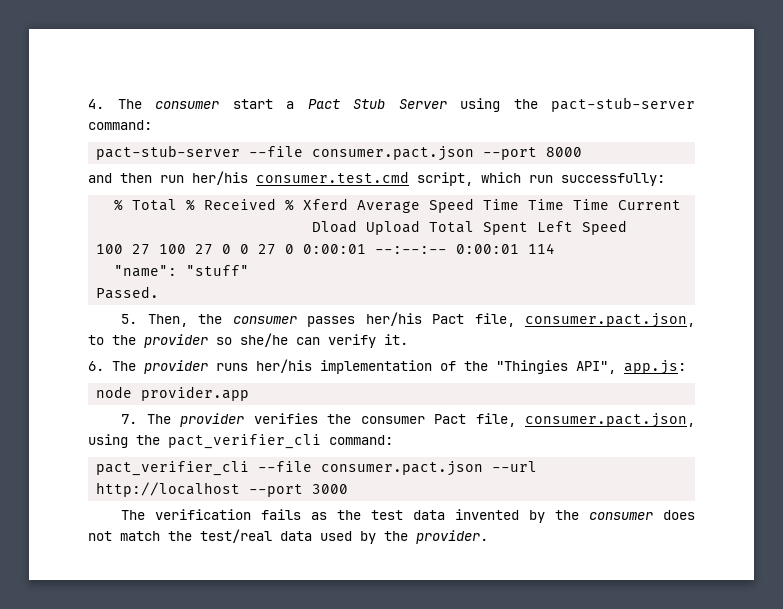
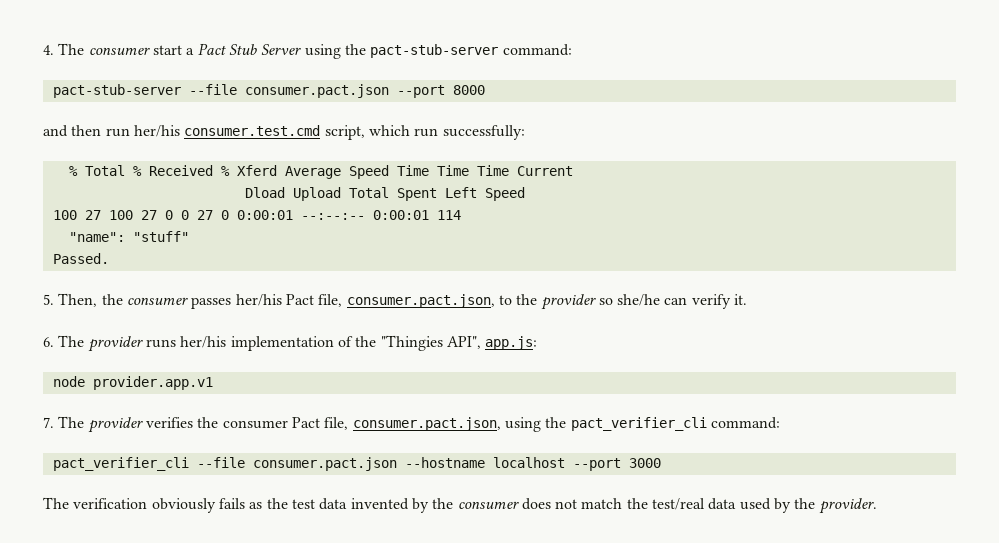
[141,386,250,401] provider.app -> [92,376,213,390] provider.app.v1
[492,461,538,472] [96,482,241,497] --url http://localhost -> [404,457,565,468] --hostname localhost
(252, 514) none -> [151,498,216,513] obviously

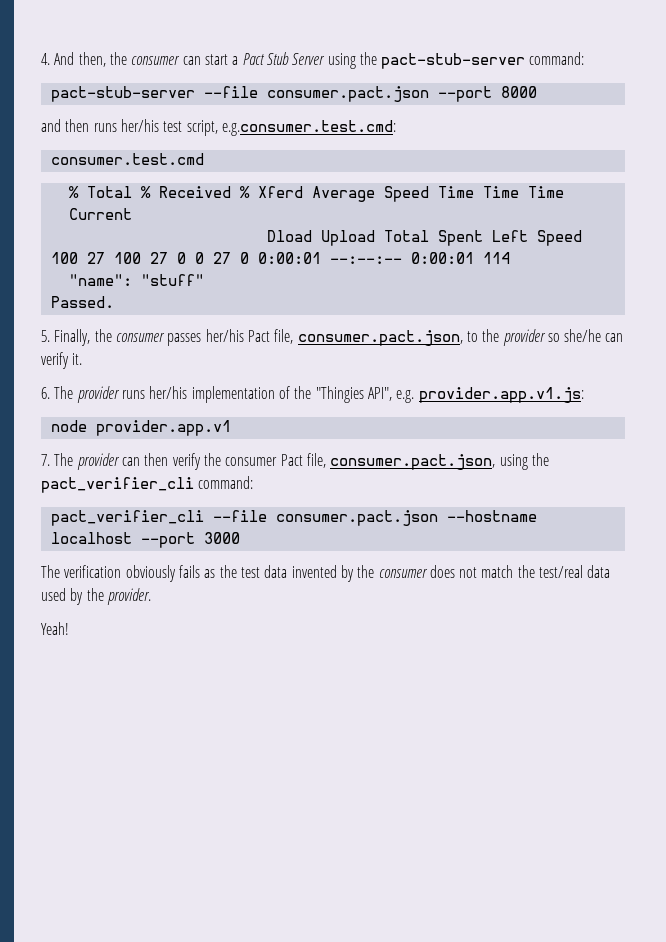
[58,43,150,55] The consumer -> [54,52,201,67] And then, the consumer can
[105,125,525,140] run her/his consumer.test.cmd script, which run successfully: -> [93,119,396,136] [50,153,204,165] runs her/his test script, e.g.consumer.test.cmd: // consumer.test.cmd
[58,293,98,307] Then, -> [54,329,91,346] Finally,
[485,336,538,350] app.js: -> [396,387,584,403] e.g. provider.app.v1.js:
[145,417,193,428] verifies -> [121,453,201,470] can then verify
(877, 506) none -> [41,622,69,635] // Yeah!

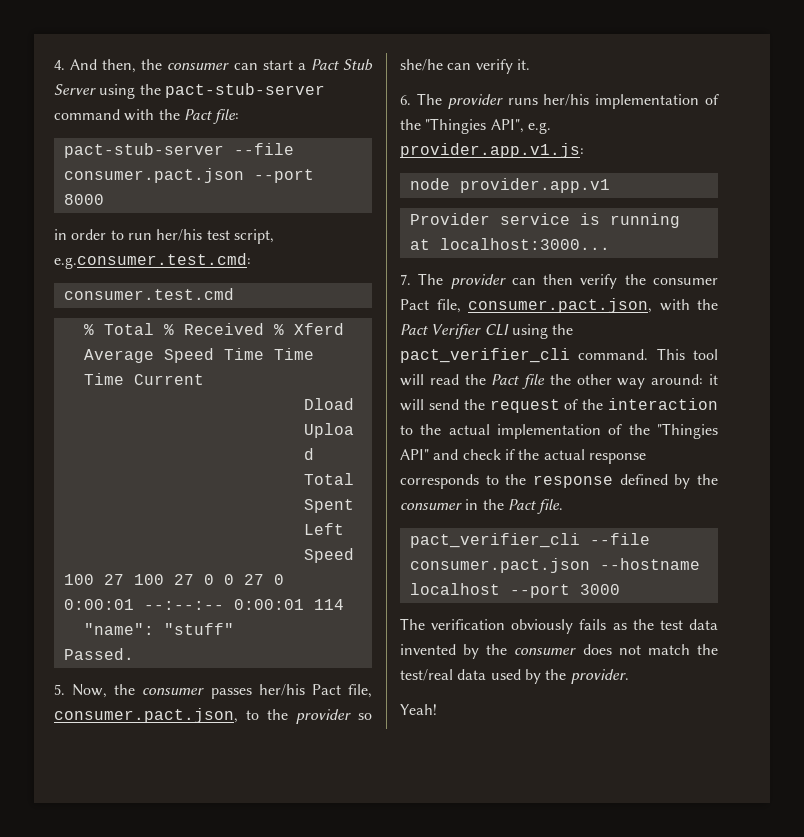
[529,52,585,65] command: -> [54,109,240,124] command with the Pact file:
[41,119,117,132] and then runs -> [54,229,152,240] in order to run
[54,329,91,346] Finally, -> [72,684,108,698] Now,
(231, 428) none -> [409,213,680,228] [409,238,610,250] // Provider service is running at localhost:3000...
[499,453,549,470] [41,476,254,493] using the pact_verifier_cli command: -> [659,299,718,311] [400,324,574,339] [400,348,718,363] [400,374,718,389] [400,398,718,413] [400,423,718,439] [400,449,646,464] [400,474,718,489] [400,499,564,514] with the Pact Verifier CLI using the pact_verifier_cli command. This tool will read the Pact file the other way around: it will send the request of the interaction to the actual implementation of the "Thingies API" and check if the actual response corresponds to the response defined by the consumer in the Pact file.

